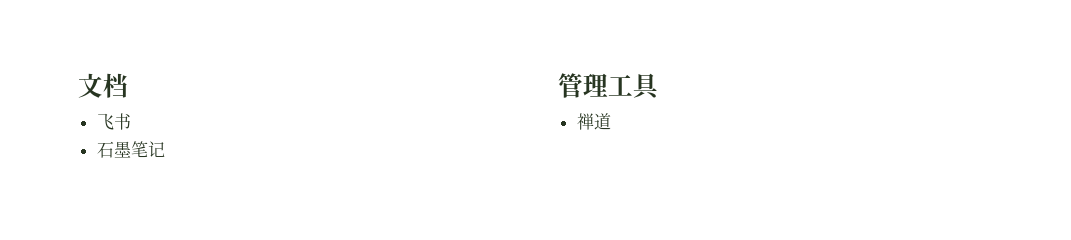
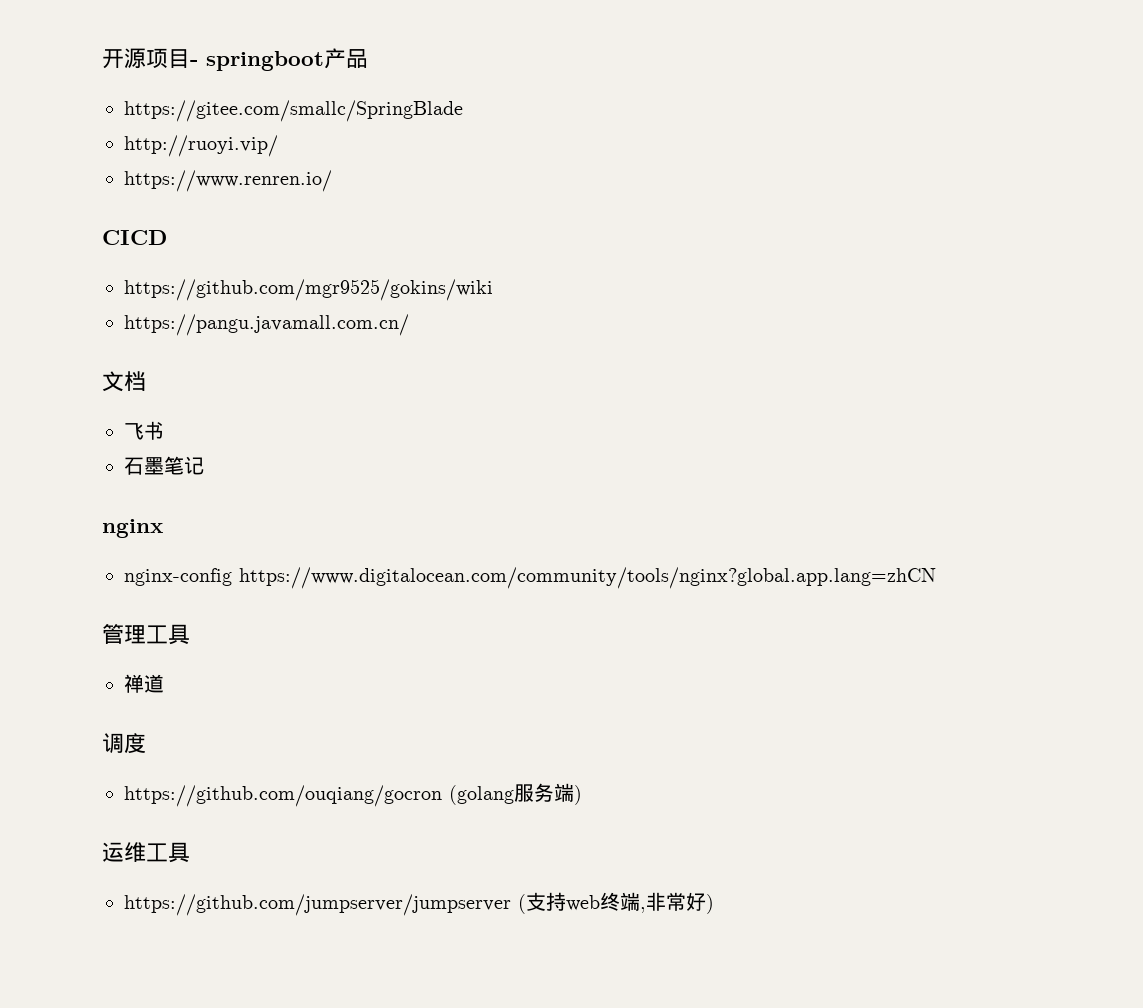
(78, 85) none -> [102,48,368,71] [124,100,463,122] [124,135,278,157] [124,170,332,192] [102,230,167,245] [124,279,493,301] [124,314,409,336] 开源项目- springboot产品 // https://gitee.com/smallc/SpringBlade // http://ruoyi.vip/ // https://www.renren.io/ // CICD // https://github.com/mgr9525/gokins/wiki // https://pangu.javamall.com.cn/ //
(165, 149) none -> [102,519,163,538] [124,567,936,589] // nginx // nginx-config https://www.digitalocean.com/community/tools/nginx?global.app.lang=zhCN
(611, 121) none -> [102,733,146,754] [124,783,582,807] [102,842,190,863] [124,892,714,916] // 调度 // https://github.com/ouqiang/gocron (golang服务端) // 运维工具 // https://github.com/jumpserver/jumpserver (支持web终端,非常好)

